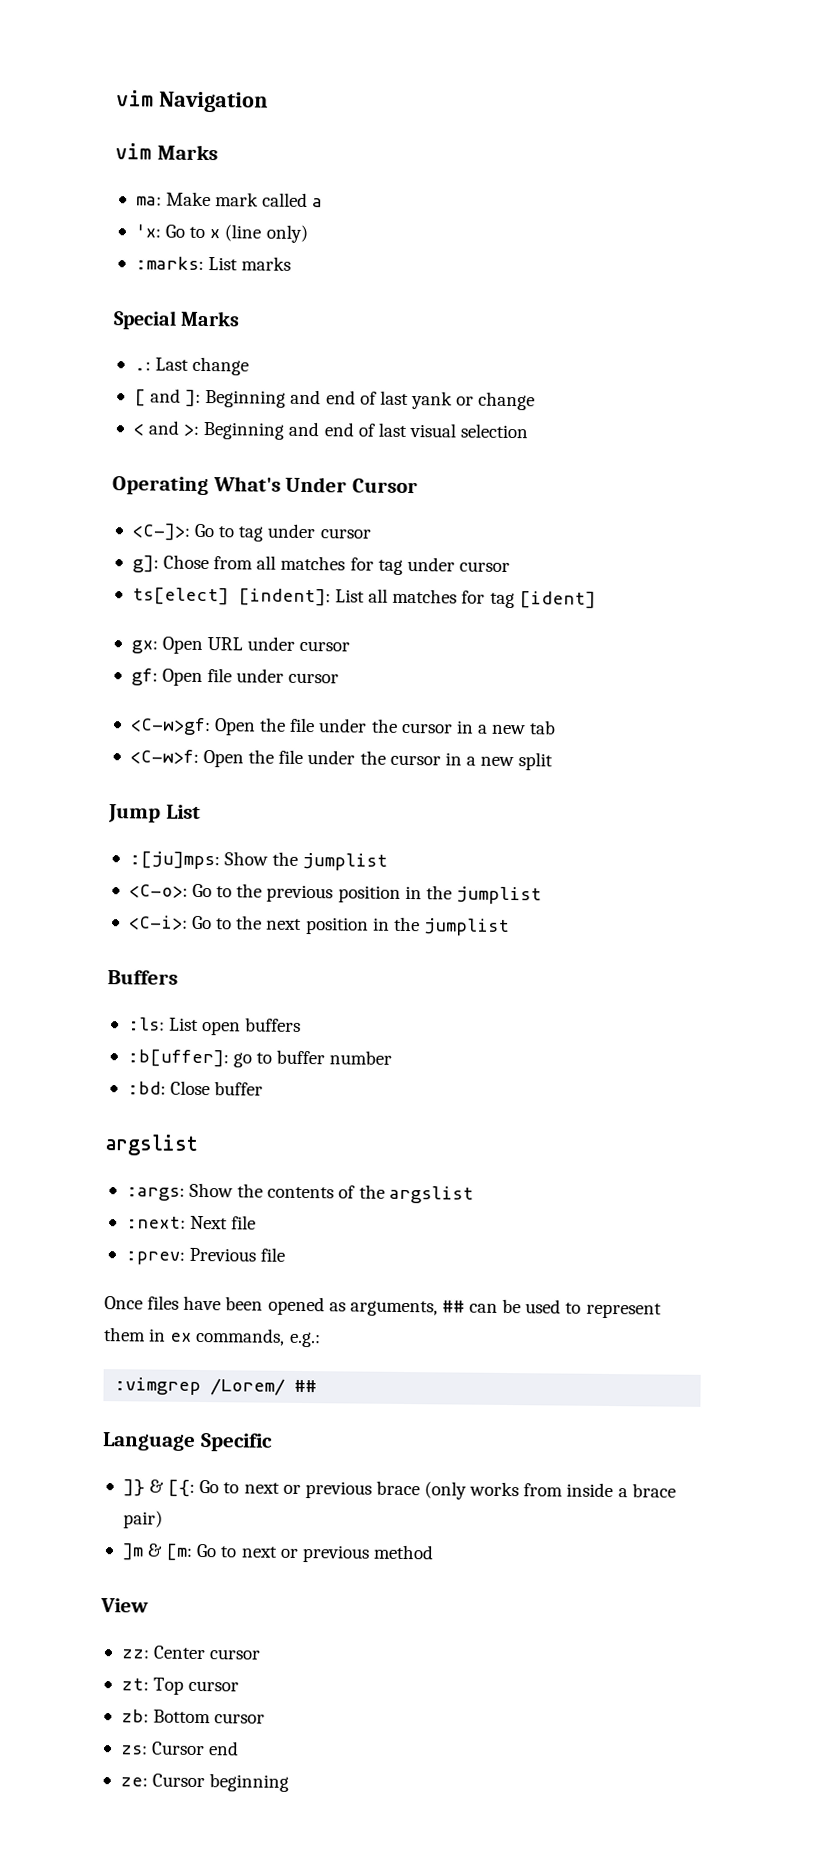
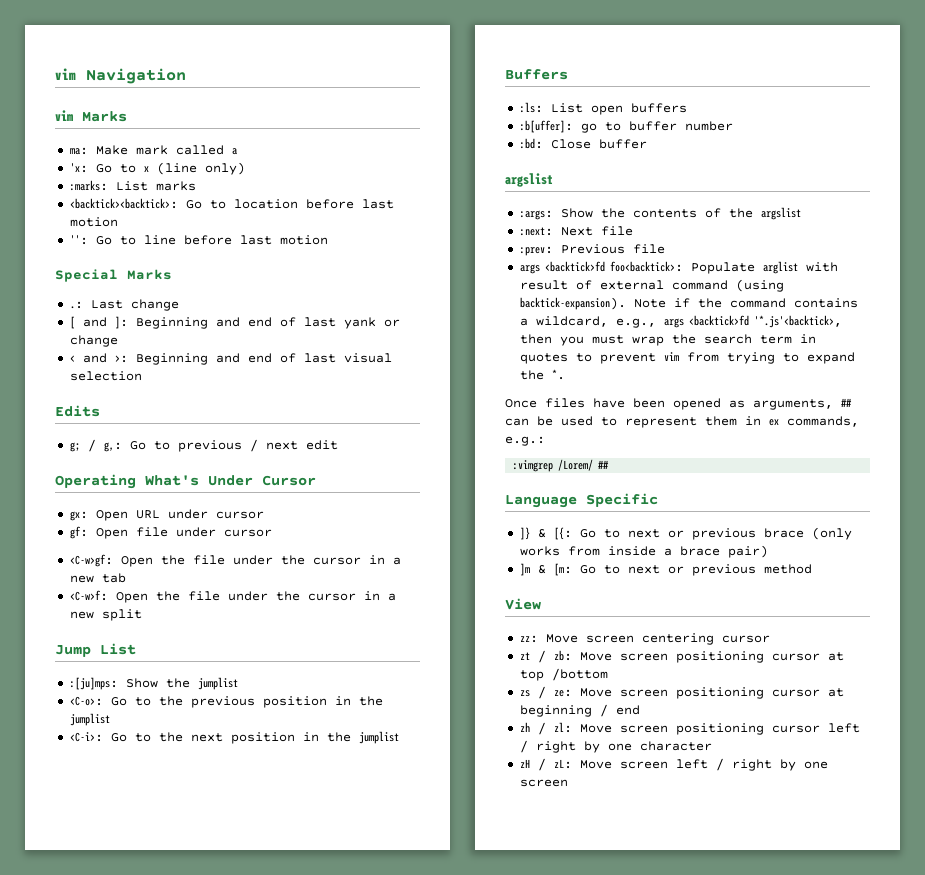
(292, 263) none -> [69,198,394,209] [69,217,118,227] [69,235,328,245] // <backtick><backtick>: Go to location before last motion // '': Go to line before last motion
[112,476,419,496] [131,523,371,542] [131,554,510,575] [131,587,596,609] Operating What's Under Cursor // <C-]>: Go to tag under cursor // g]: Chose from all matches for tag under cursor // ts[elect] [indent]: List all matches for tag [ident] -> [55,405,100,417] [69,439,338,452] [55,474,316,489] Edits // g; / g,: Go to previous / next edit // Operating What's Under Cursor
(286, 1254) none -> [519,261,838,274] [519,279,784,292] [519,297,858,310] [519,315,842,328] [519,334,816,346] [519,352,855,364] [519,369,565,380] // args <backtick>fd foo<backtick>: Populate arglist with result of external command (using backtick-expansion). Note if the command contains a wildcard, e.g., args <backtick>fd '*.js'<backtick>, then you must wrap the search term in quotes to prevent vim from trying to expand the *.
[153,1645,261,1660] [120,1677,240,1695] [120,1709,266,1724] [119,1741,240,1756] [119,1773,290,1792] Center cursor // zt: Top cursor // zb: Bottom cursor // zs: Cursor end // ze: Cursor beginning -> [545,633,770,645] [519,650,844,663] [519,668,608,681] [519,686,844,699] [519,704,640,717] [519,722,860,735] [519,740,712,753] [519,758,828,771] [519,779,568,787] Move screen centering cursor // zt / zb: Move screen positioning cursor at top /bottom // zs / ze: Move screen positioning cursor at beginning / end // zh / zl: Move screen positioning cursor left / right by one character // zH / zL: Move screen left / right by one screen

